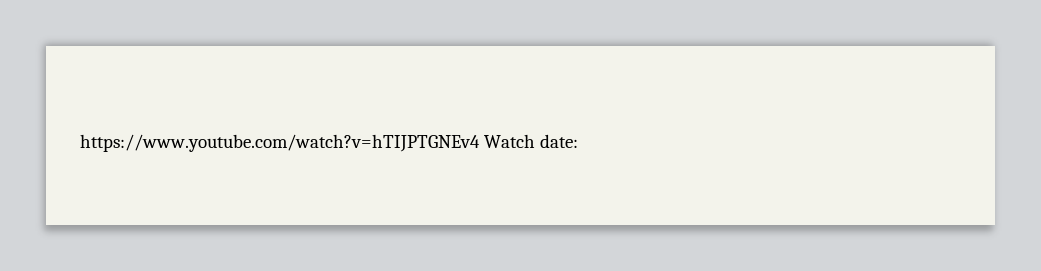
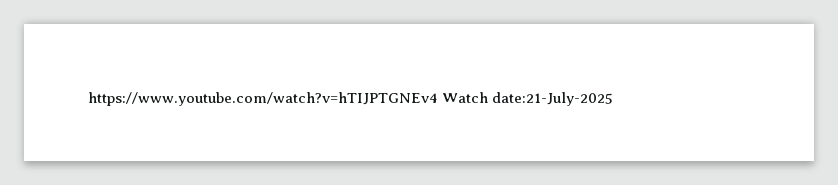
[540,134,579,148] date: -> [492,92,614,106] date:21-July-2025

